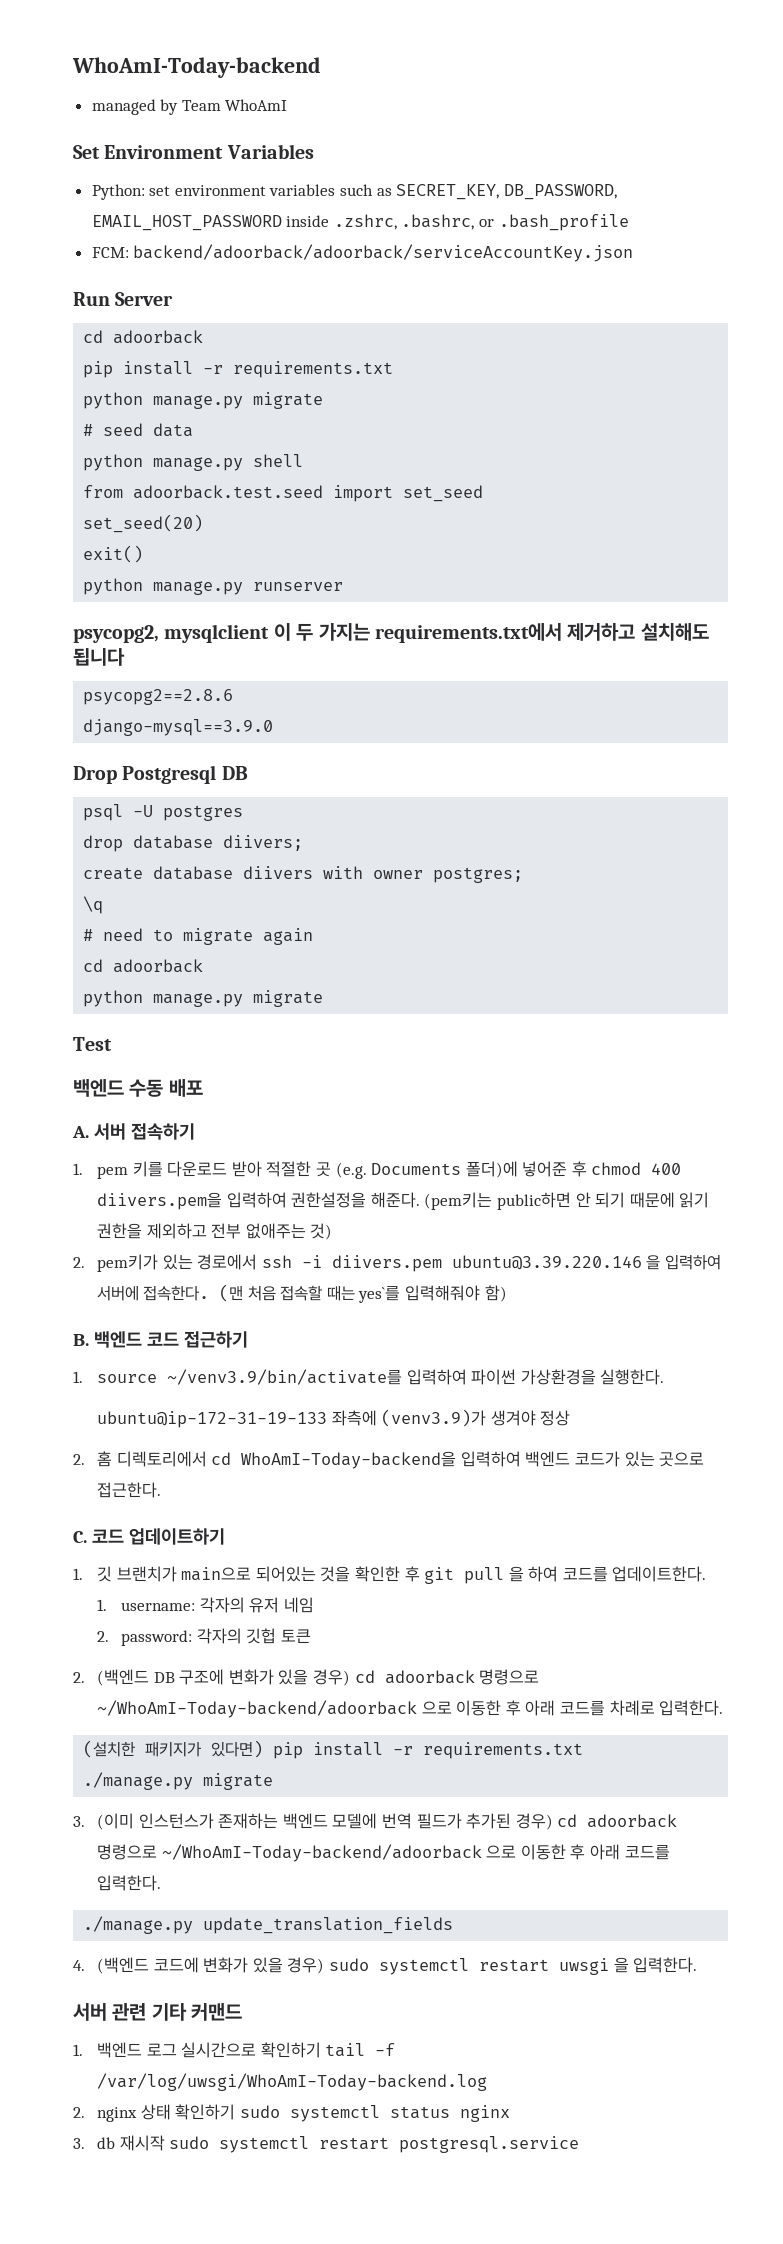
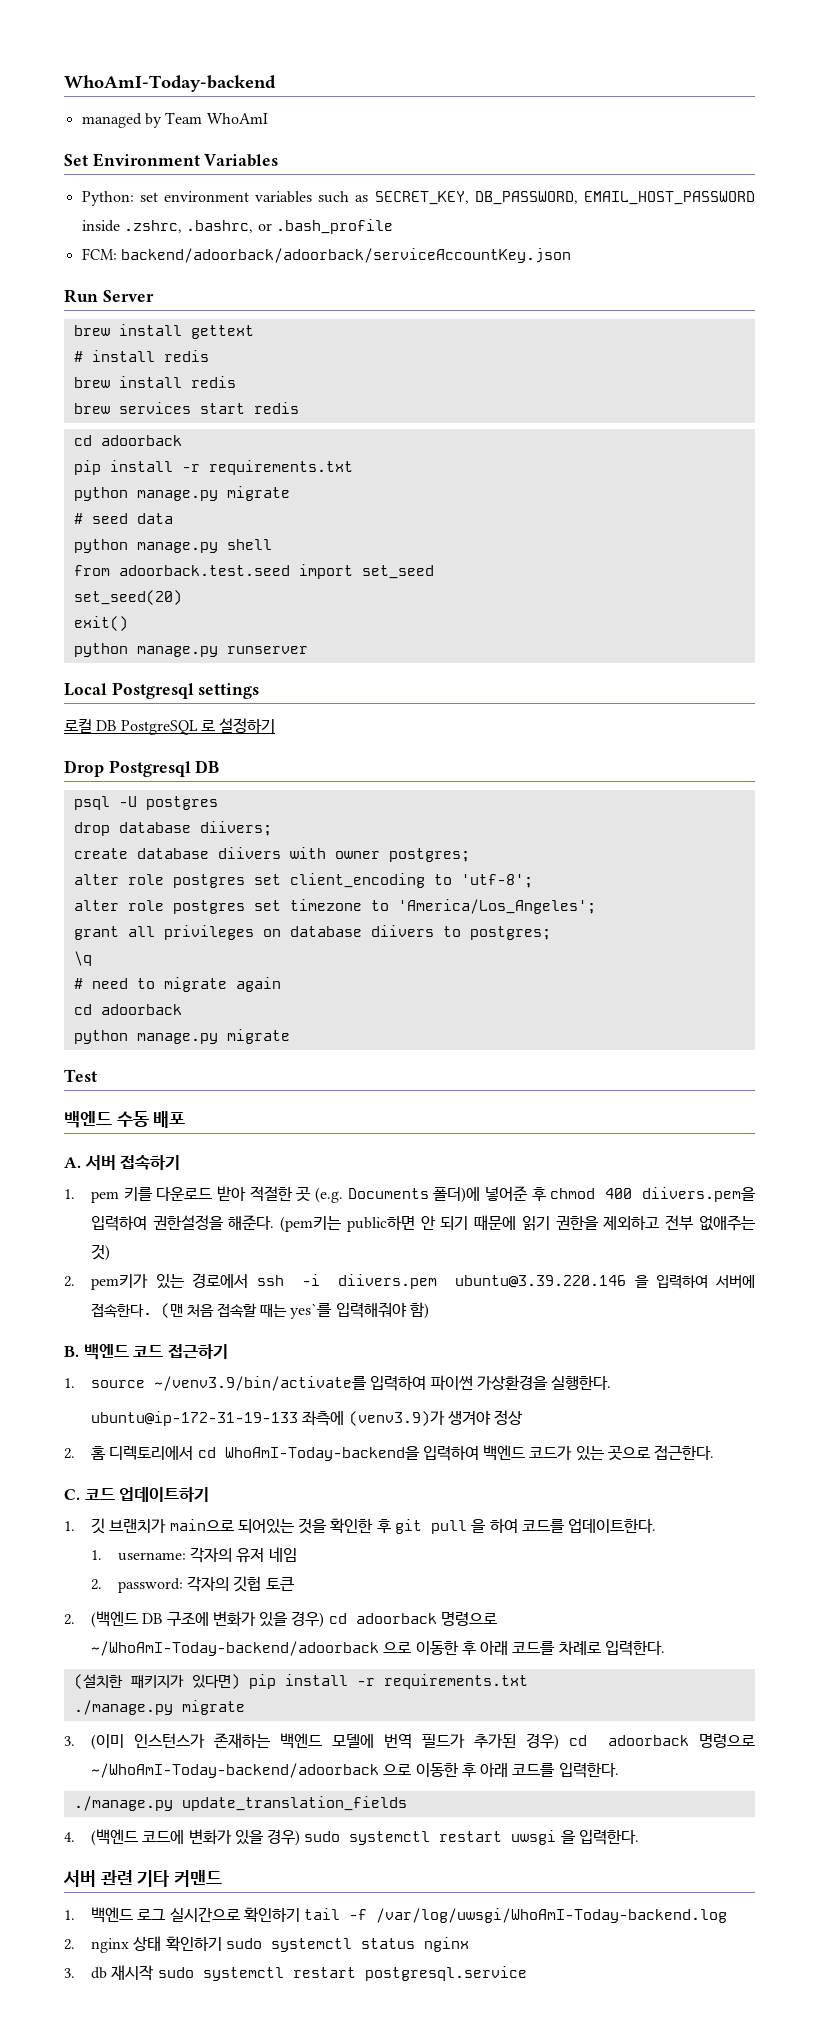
(174, 299) none -> [73,324,254,339] [73,350,209,362] [73,376,236,388] [73,402,299,414] // brew install gettext // # install redis // brew install redis // brew services start redis
[73,623,709,643] [73,648,125,666] [83,689,234,705] [83,719,274,736] psycopg2, mysqlclient 이 두 가지는 requirements.txt에서 제거하고 설치해도 됩니다 // psycopg2==2.8.6 // django-mysql==3.9.0 -> [64,682,260,699] [64,718,276,735] Local Postgresql settings // 로컬 DB PostgreSQL 로 설정하기
(524, 875) none -> [73,873,533,888] [73,899,596,914] [73,925,551,940] // alter role postgres set client_encoding to 'utf-8'; // alter role postgres set timezone to 'America/Los_Angeles'; // grant all privileges on database diivers to postgres;

